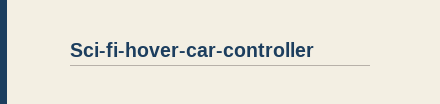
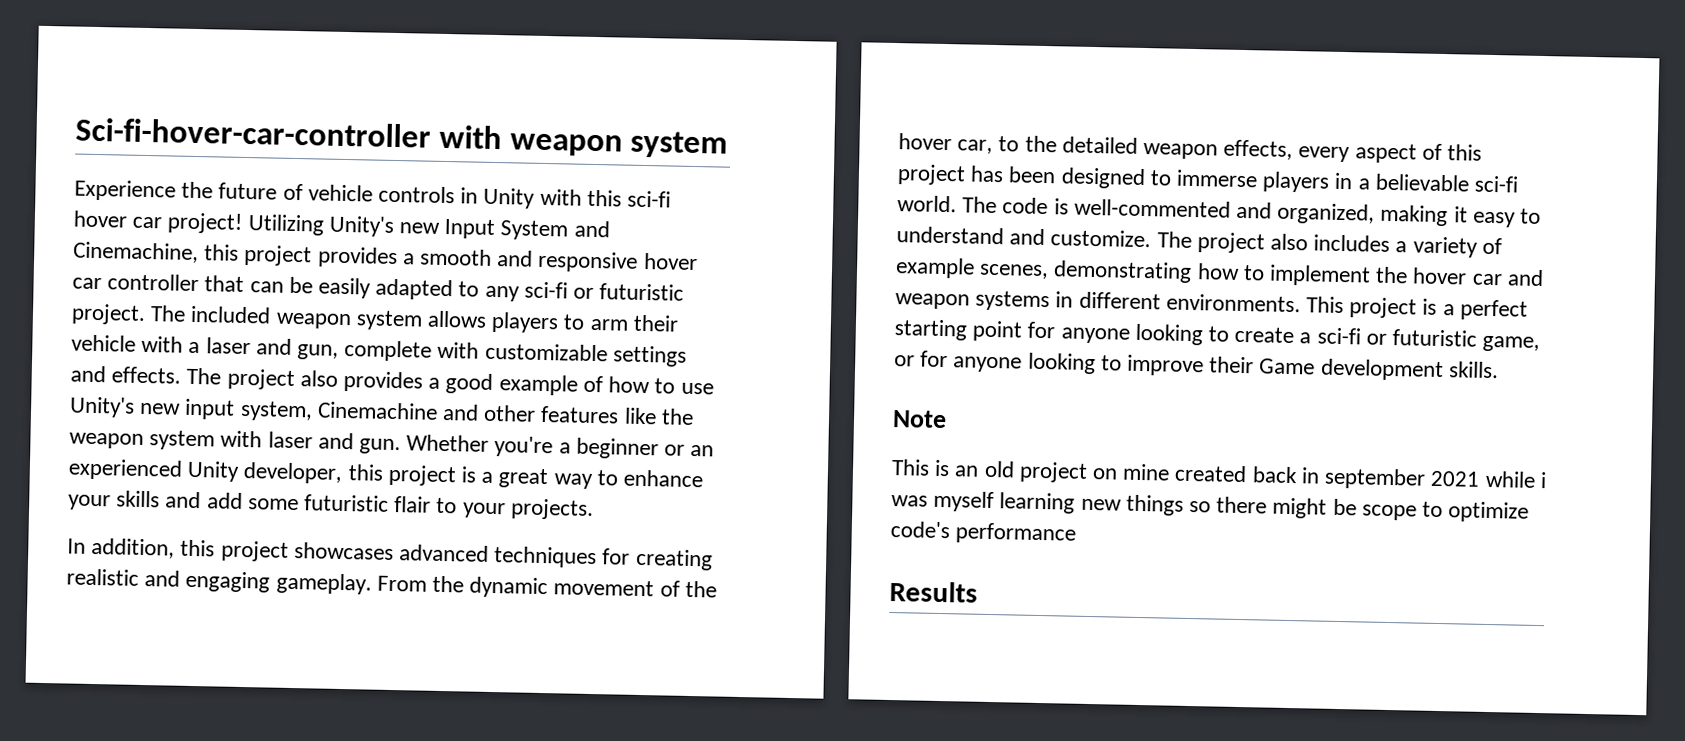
(314, 49) none -> [438,124,729,159] [74,179,672,209] [73,210,610,241] [73,241,698,273] [72,273,685,302] [71,303,679,334] [71,334,687,367] [70,365,714,396] [69,396,694,426] [69,430,715,460] [68,458,704,490] [68,490,594,521] [67,537,713,571] [66,568,717,599] [898,133,1483,164] [897,164,1520,193] [897,195,1542,228] [896,226,1502,258] [895,257,1544,287] [895,290,1528,321] [894,319,1541,353] [894,350,1499,382] [892,410,947,429] [891,459,1547,490] [891,490,1530,523] [890,521,1077,545] [889,580,978,603] with weapon system // Experience the future of vehicle controls in Unity with this sci-fi hover car project! Utilizing Unity's new Input System and Cinemachine, this project provides a smooth and responsive hover car controller that can be easily adapted to any sci-fi or futuristic project. The included weapon system allows players to arm their vehicle with a laser and gun, complete with customizable settings and effects. The project also provides a good example of how to use Unity's new input system, Cinemachine and other features like the weapon system with laser and gun. Whether you're a beginner or an experienced Unity developer, this project is a great way to enhance your skills and add some futuristic flair to your projects. // In addition, this project showcases advanced techniques for creating realistic and engaging gameplay. From the dynamic movement of the hover car, to the detailed weapon effects, every aspect of this project has been designed to immerse players in a believable sci-fi world. The code is well-commented and organized, making it easy to understand and customize. The project also includes a variety of example scenes, demonstrating how to implement the hover car and weapon systems in different environments. This project is a perfect starting point for anyone looking to create a sci-fi or futuristic game, or for anyone looking to improve their Game development skills. // Note // This is an old project on mine created back in september 2021 while i was myself learning new things so there might be scope to optimize code's performance // Results

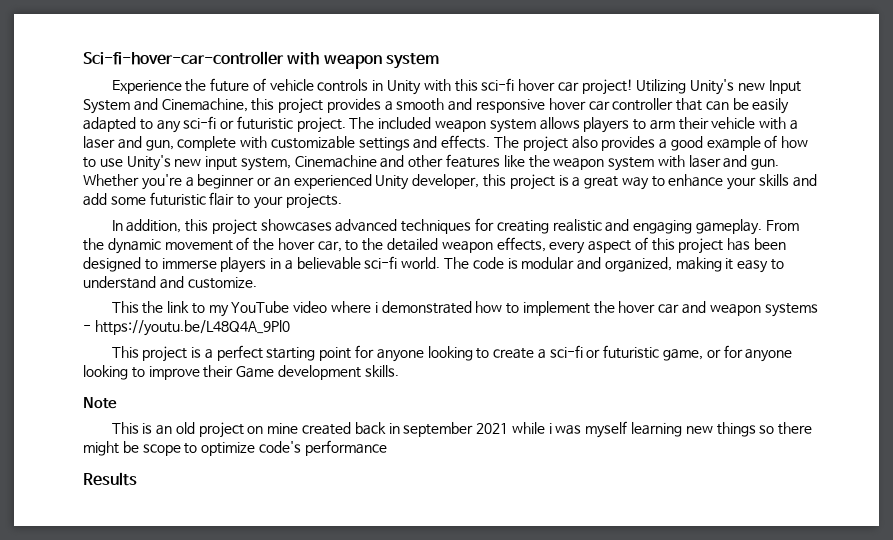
[1073,198,1231,218] well-commented -> [521,257,575,270] modular
[1156,231,1502,258] [895,257,1193,283] The project also includes a variety of example scenes, demonstrating -> [111,301,472,317] // This the link to my YouTube video where i demonstrated
[1055,291,1301,313] in different environments. -> [83,320,290,336] - https://youtu.be/L48Q4A_9Pl0 //

